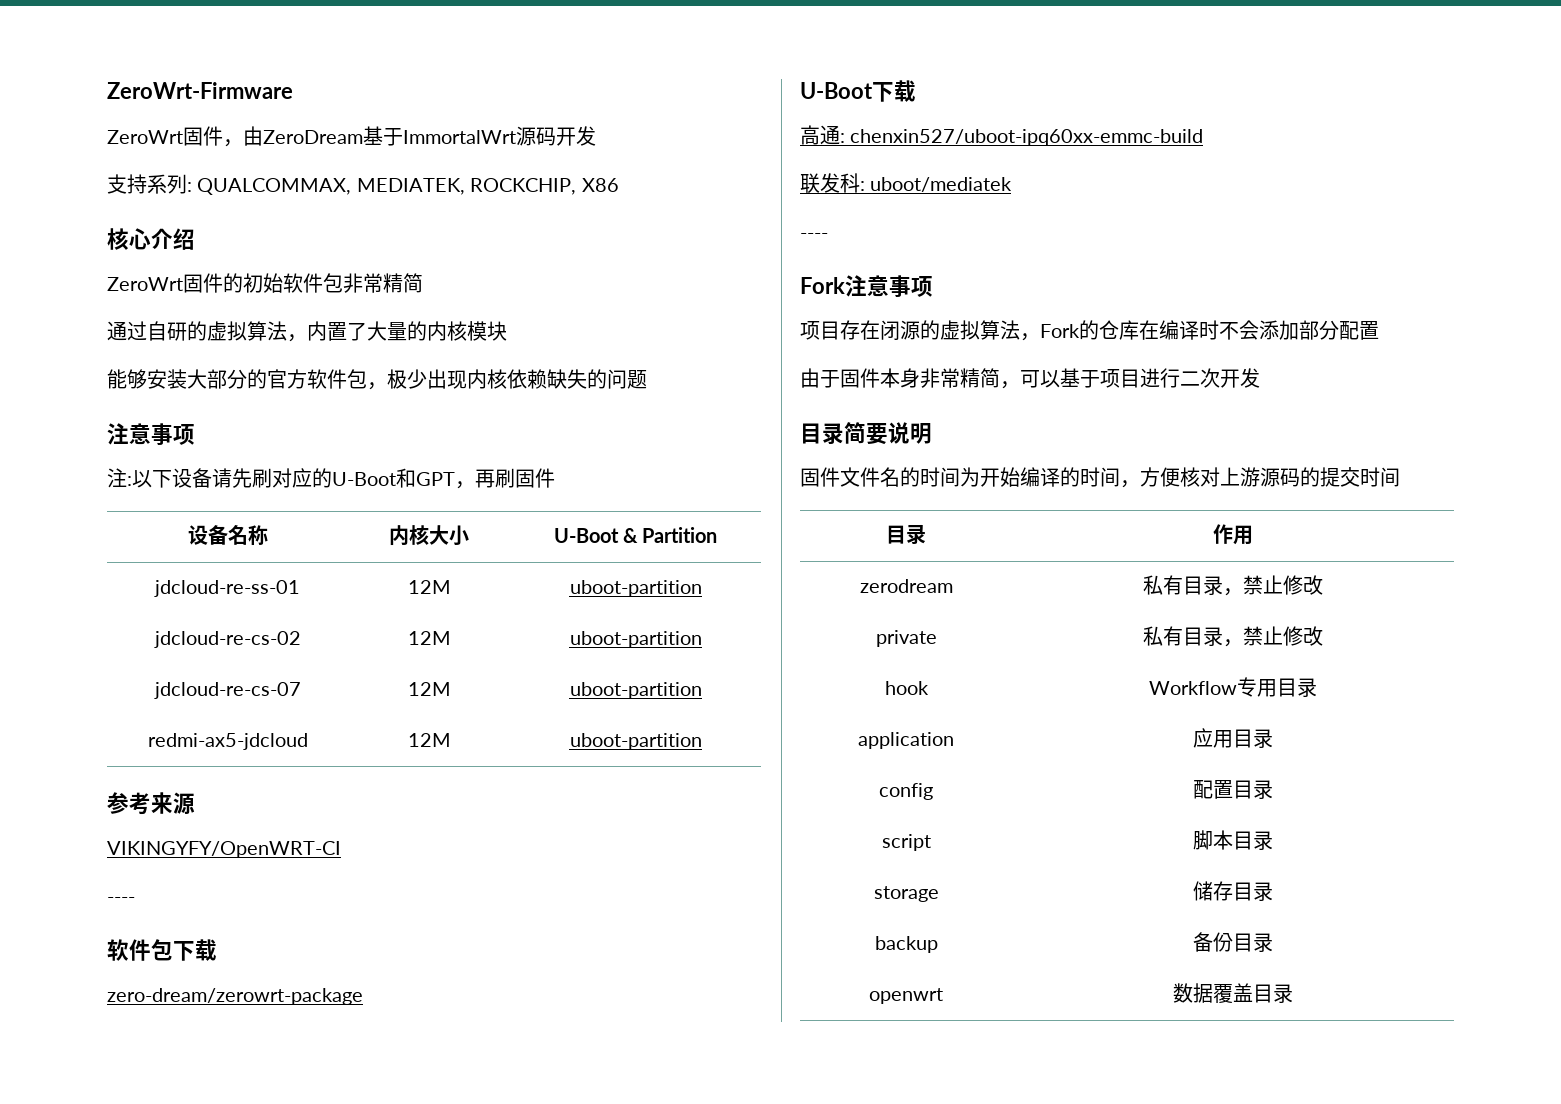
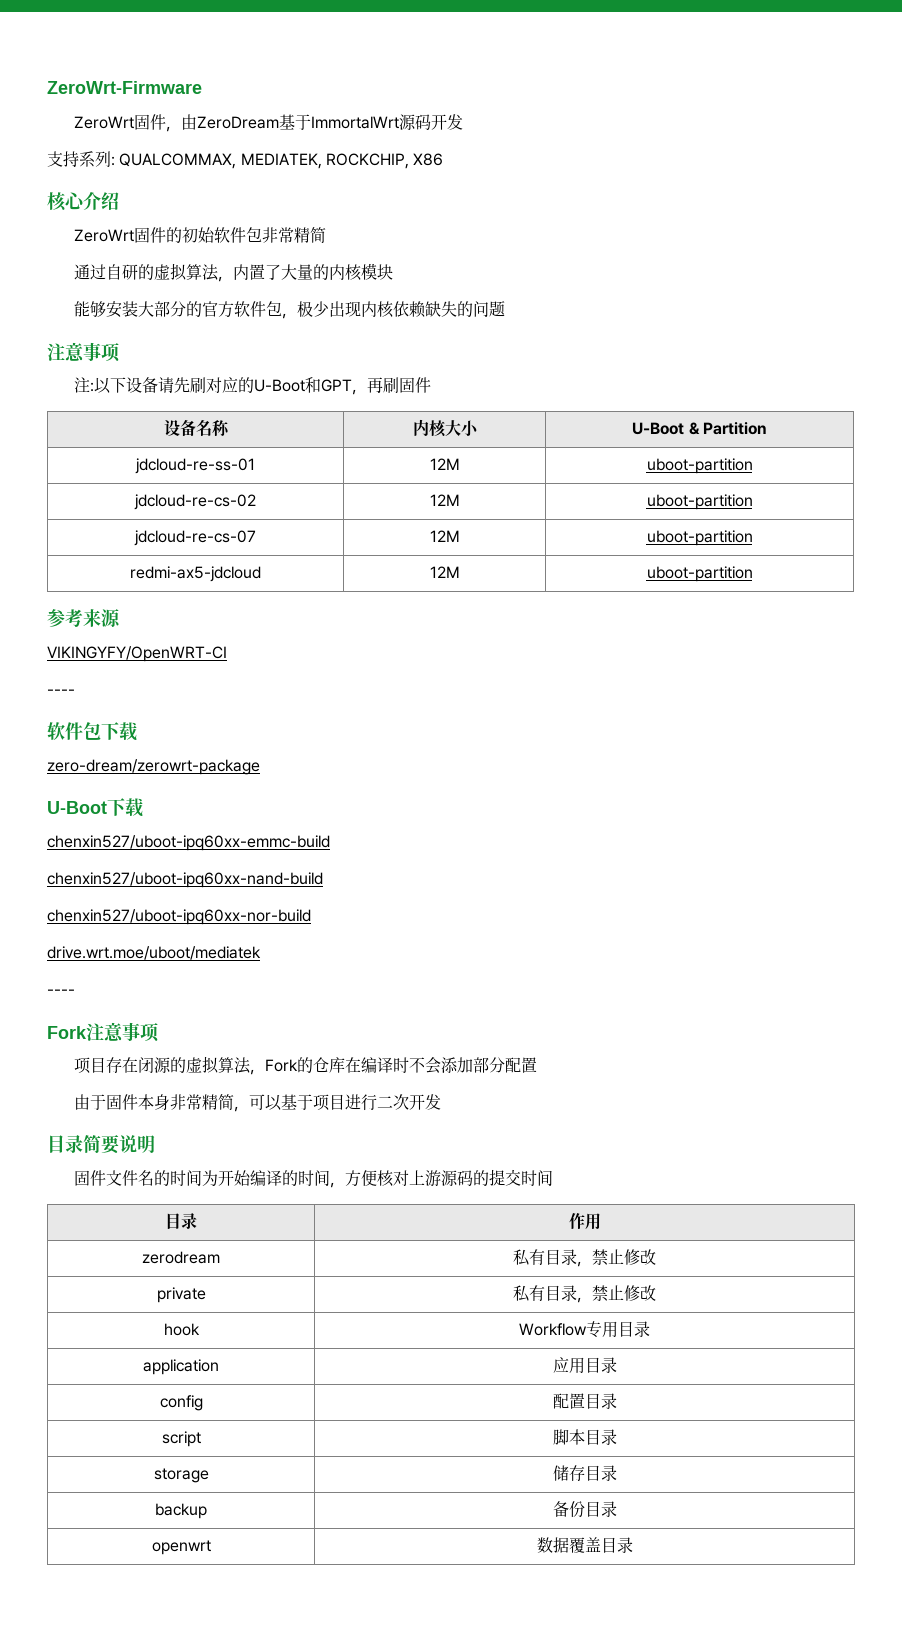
[800,125,845,145] 高通: -> (144, 807) none
[800,173,1013,194] 联发科: uboot/mediatek -> [47,872,323,888] [47,909,311,925] [47,946,261,960] chenxin527/uboot-ipq60xx-nand-build // chenxin527/uboot-ipq60xx-nor-build // drive.wrt.moe/uboot/mediatek

